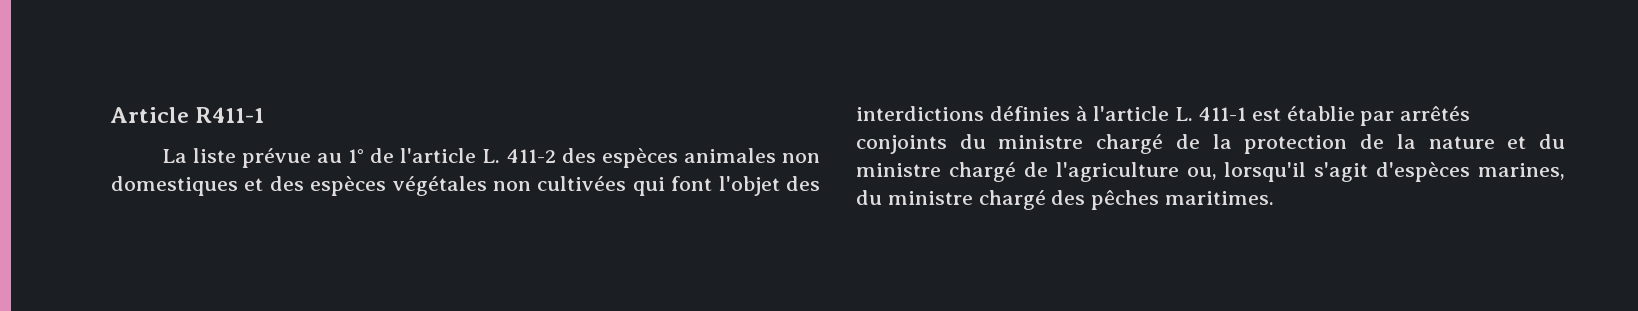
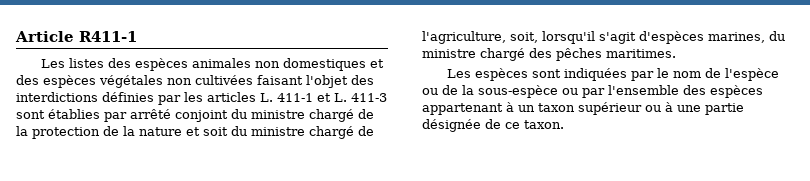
[161,148,556,168] La liste prévue au 1° de l'article L. 411-2 -> [40,58,104,68] Les listes
[632,176,713,196] qui font -> [257,75,303,85] faisant
[1075,106,1471,126] [856,135,947,154] à l'article L. 411-1 est établie par arrêtés conjoints -> [158,92,387,105] [16,109,228,122] par les articles L. 411-1 et L. 411-3 sont établies par arrêté conjoint
[1539,134,1565,149] [856,162,1217,182] du ministre chargé de l'agriculture ou, -> [203,126,374,139] [422,31,538,44] soit du ministre chargé de l'agriculture, soit,
(1275, 198) none -> [446,68,779,81] [422,85,763,98] [422,102,744,115] [422,119,564,132] // Les espèces sont indiquées par le nom de l'espèce ou de la sous-espèce ou par l'ensemble des espèces appartenant à un taxon supérieur ou à une partie désignée de ce taxon.

